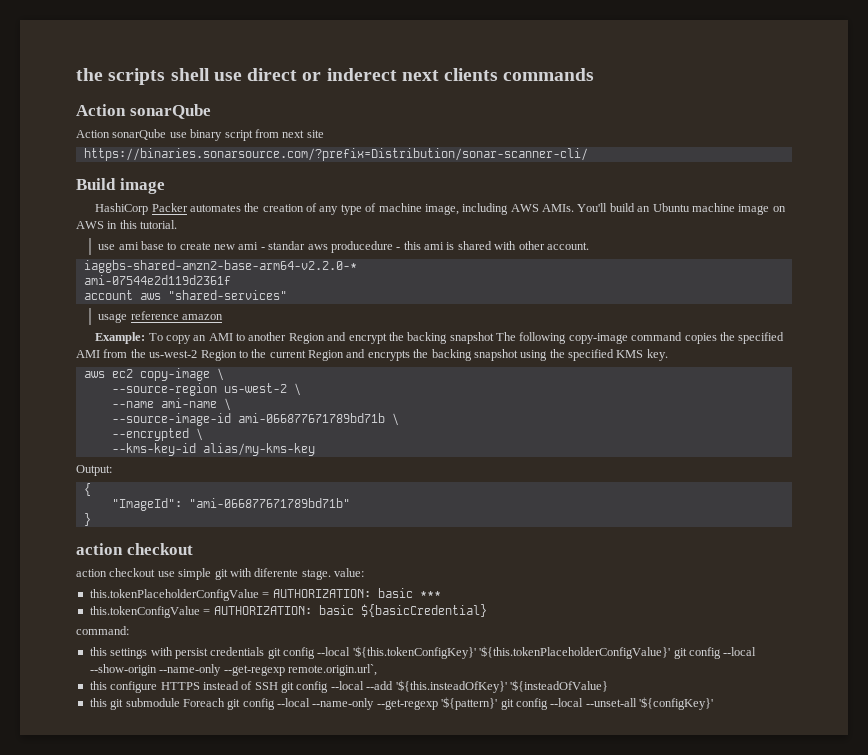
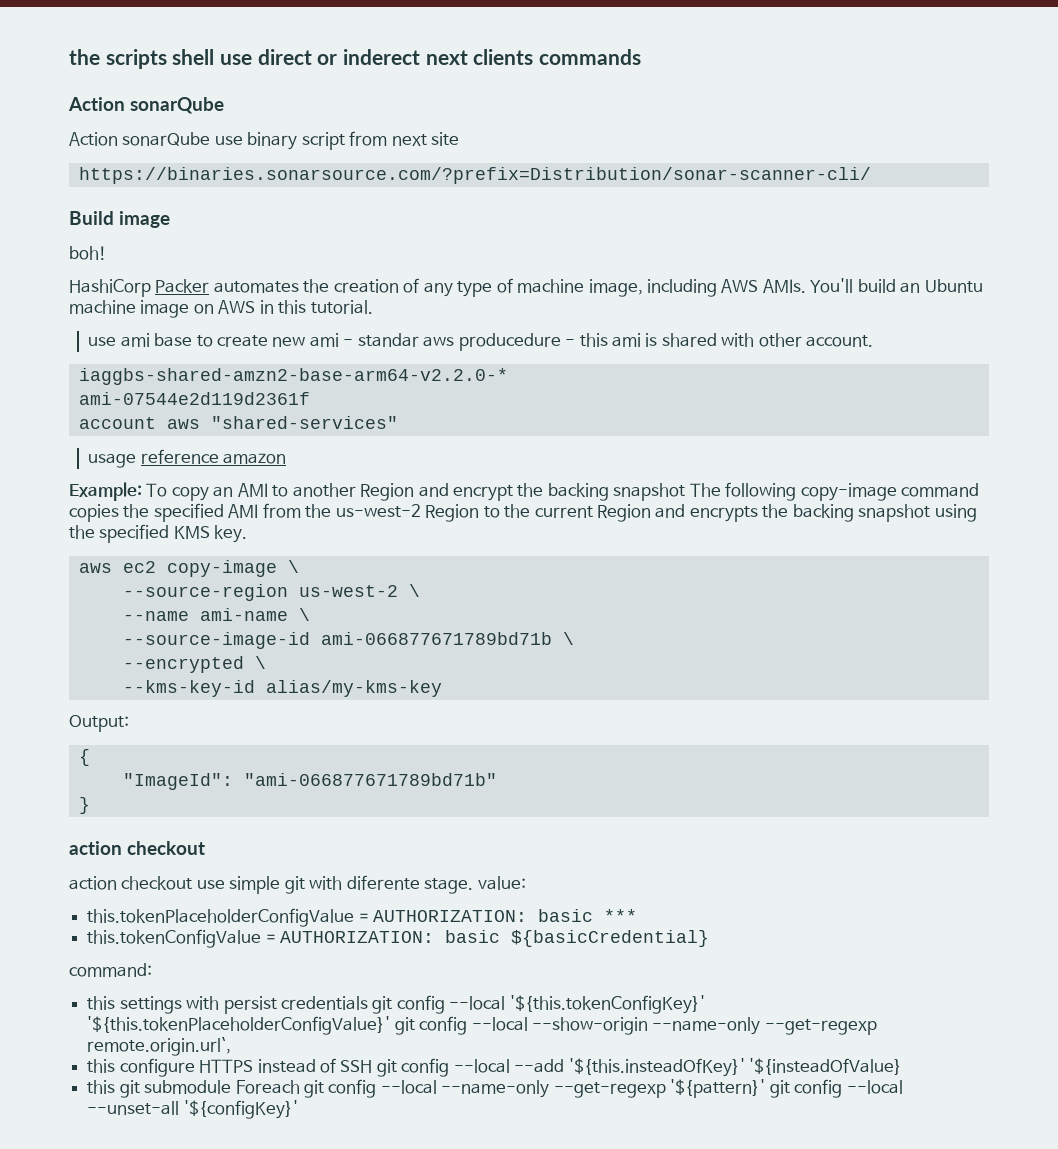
(165, 186) none -> [69,246,107,260] // boh!

